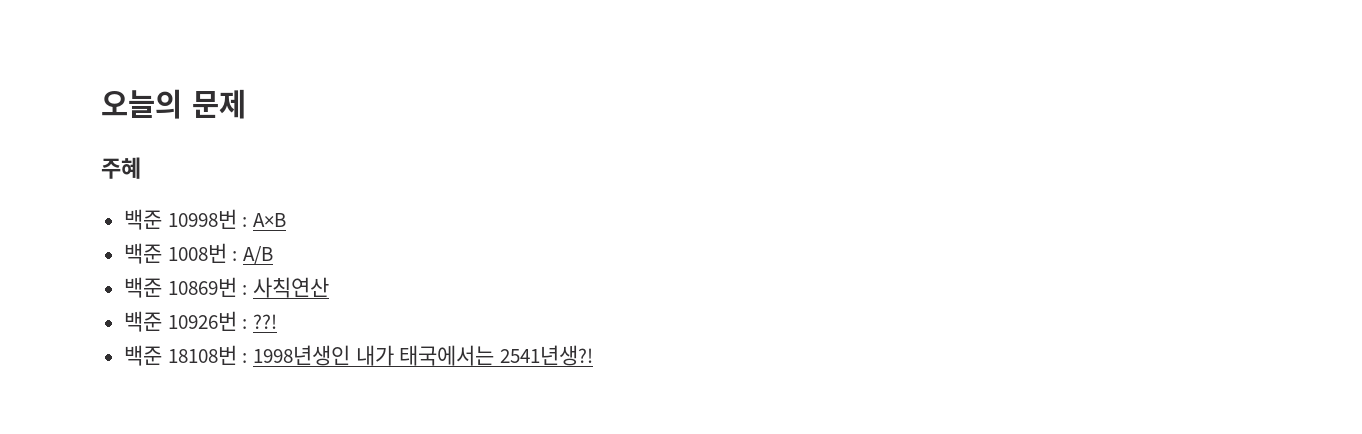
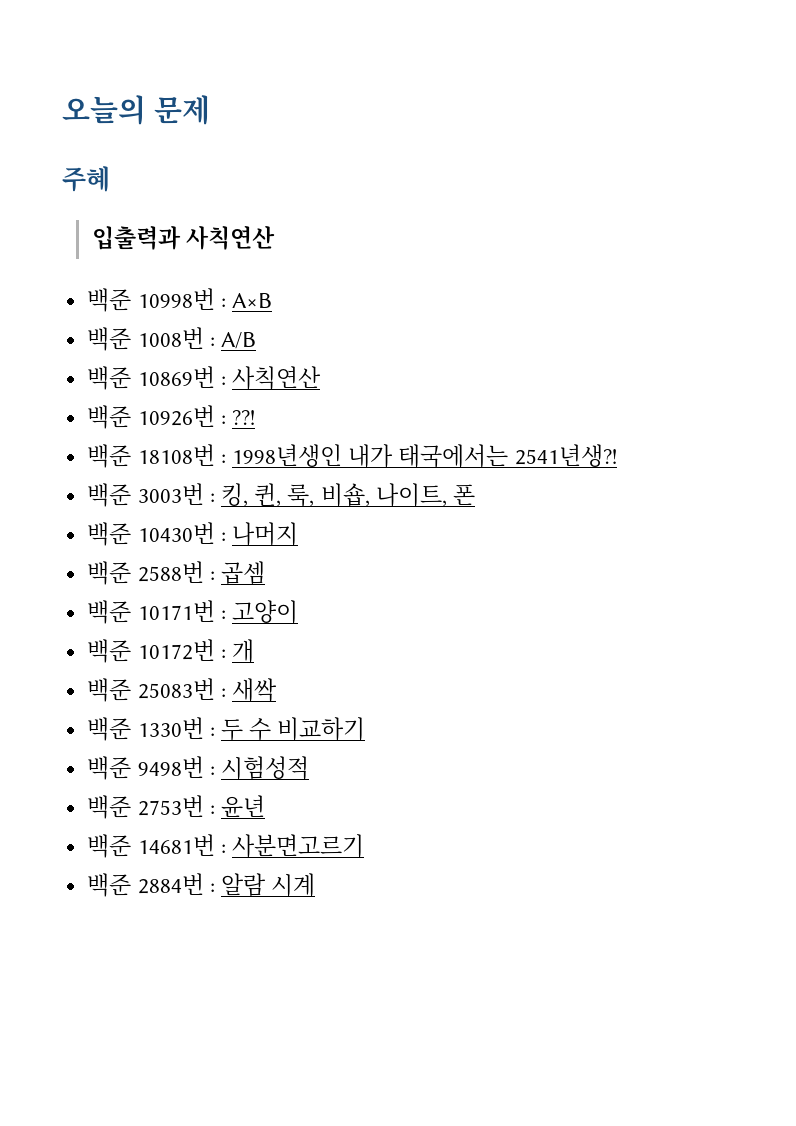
(141, 168) none -> [91,226,276,250] // 입출력과 사칙연산
(594, 355) none -> [87,483,475,507] [87,522,298,546] [87,561,265,585] [87,600,298,624] [87,639,254,663] [87,678,277,702] [87,717,366,741] [87,756,309,780] [87,795,265,819] [87,834,364,858] [87,873,316,897] // 백준 3003번 : 킹, 퀸, 룩, 비숍, 나이트, 폰 // 백준 10430번 : 나머지 // 백준 2588번 : 곱셈 // 백준 10171번 : 고양이 // 백준 10172번 : 개 // 백준 25083번 : 새싹 // 백준 1330번 : 두 수 비교하기 // 백준 9498번 : 시험성적 // 백준 2753번 : 윤년 // 백준 14681번 : 사분면고르기 // 백준 2884번 : 알람 시계

